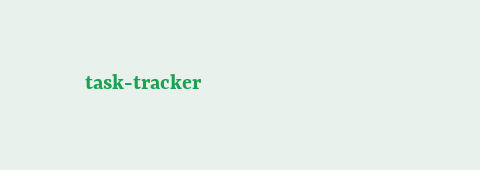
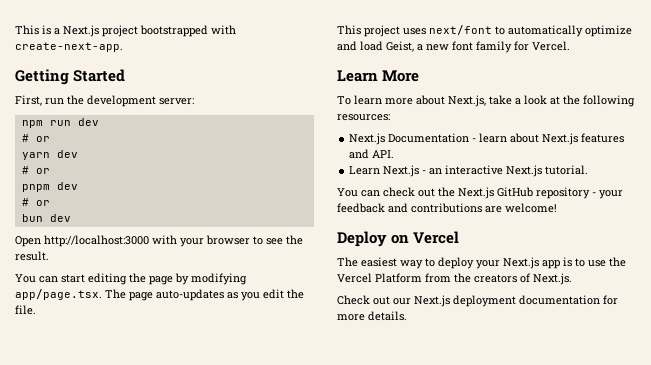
[85,74,202,89] task-tracker -> [15,25,236,37] [15,42,123,52] [15,69,126,85] [15,95,194,107] [21,118,99,128] [21,134,50,142] [21,150,78,160] [21,166,50,174] [21,182,78,192] [21,198,50,206] [21,214,71,222] [15,235,303,247] [15,251,49,261] [15,273,247,285] [15,289,304,301] [15,305,36,315] [337,25,632,37] [337,41,570,53] [337,70,420,82] [337,95,635,107] [337,114,390,121] [349,133,625,145] [349,149,395,159] [349,165,589,177] [337,187,623,199] [337,203,557,213] [337,231,460,247] [337,257,626,269] [337,273,572,285] [337,295,618,307] [337,311,407,321] This is a Next.js project bootstrapped with create-next-app. // Getting Started // First, run the development server: // npm run dev // # or // yarn dev // # or // pnpm dev // # or // bun dev // Open http://localhost:3000 with your browser to see the result. // You can start editing the page by modifying app/page.tsx. The page auto-updates as you edit the file. // This project uses next/font to automatically optimize and load Geist, a new font family for Vercel. // Learn More // To learn more about Next.js, take a look at the following resources: // Next.js Documentation - learn about Next.js features and API. // Learn Next.js - an interactive Next.js tutorial. // You can check out the Next.js GitHub repository - your feedback and contributions are welcome! // Deploy on Vercel // The easiest way to deploy your Next.js app is to use the Vercel Platform from the creators of Next.js. // Check out our Next.js deployment documentation for more details.

